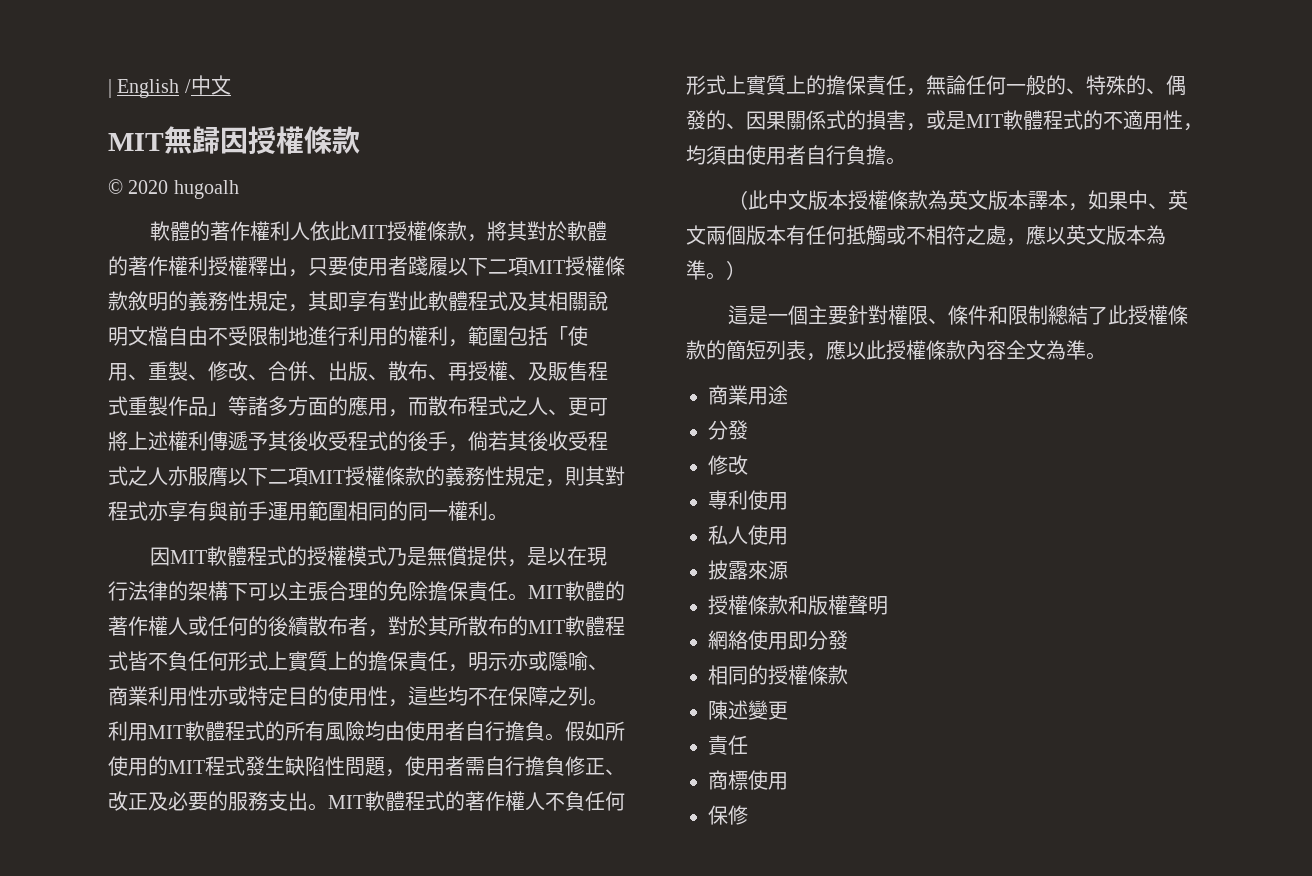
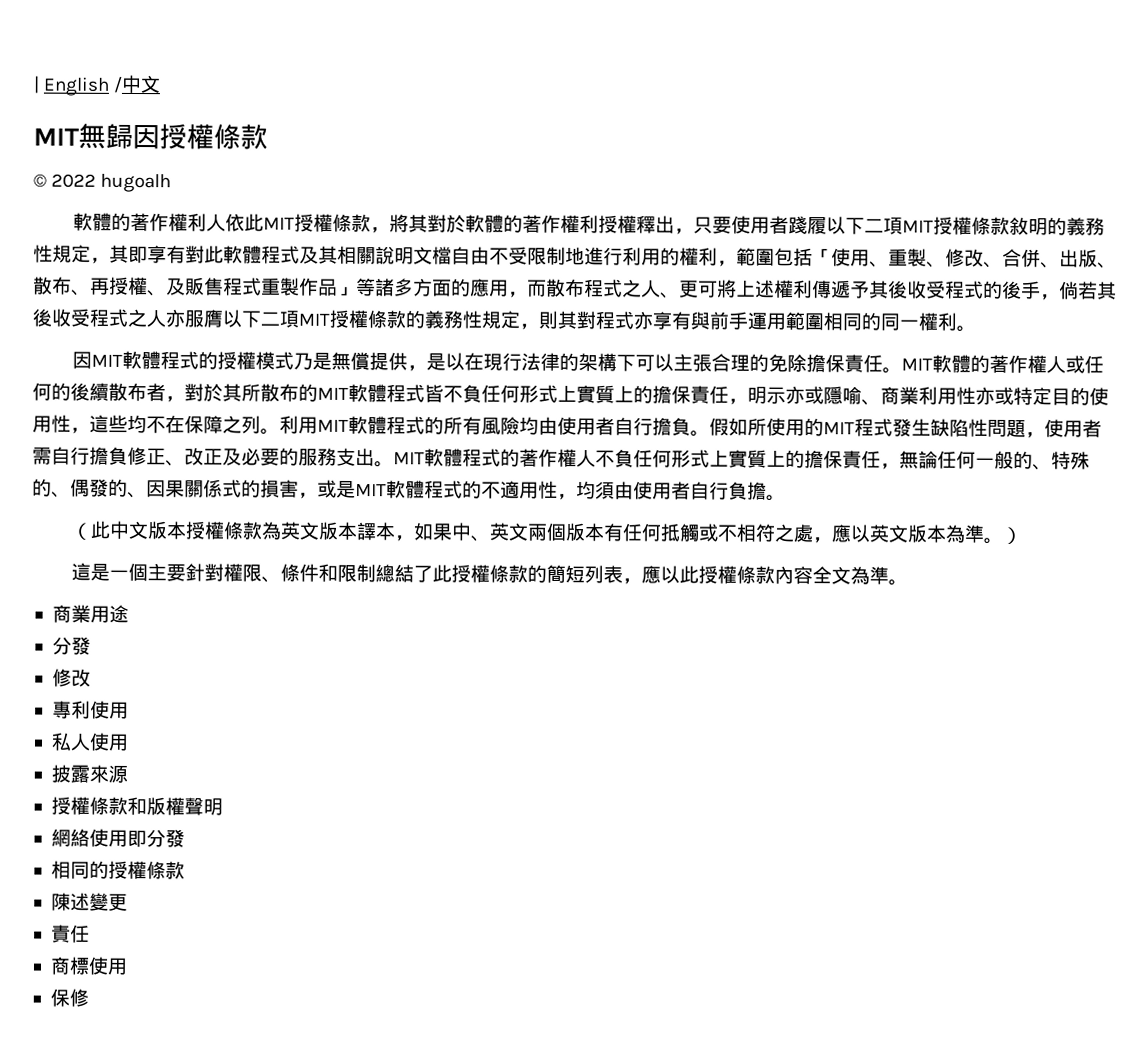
[128,180,169,194] 2020 -> [51,173,97,188] 2022

